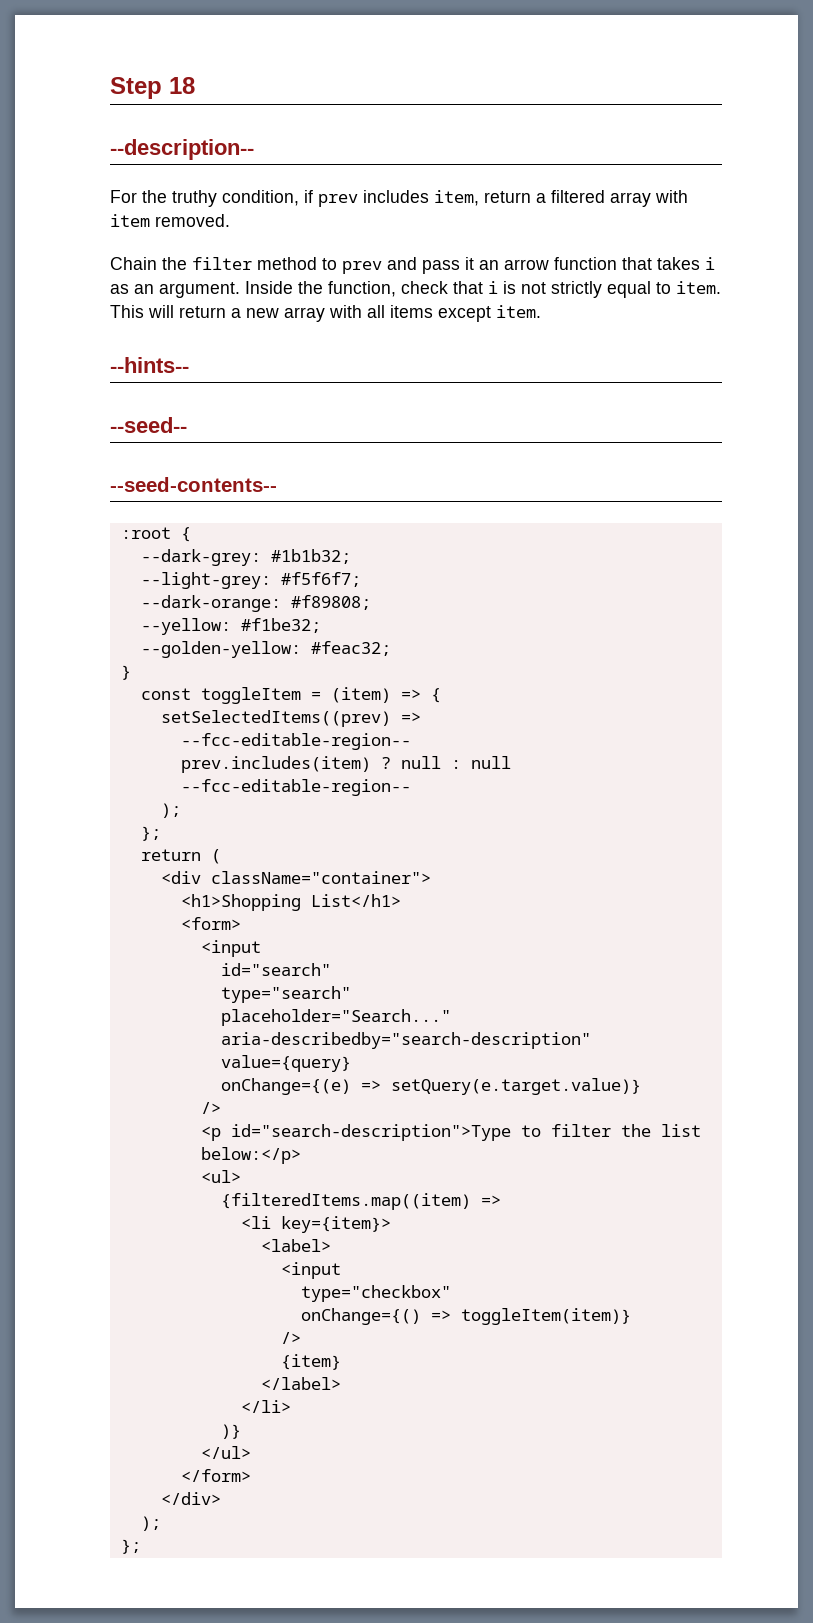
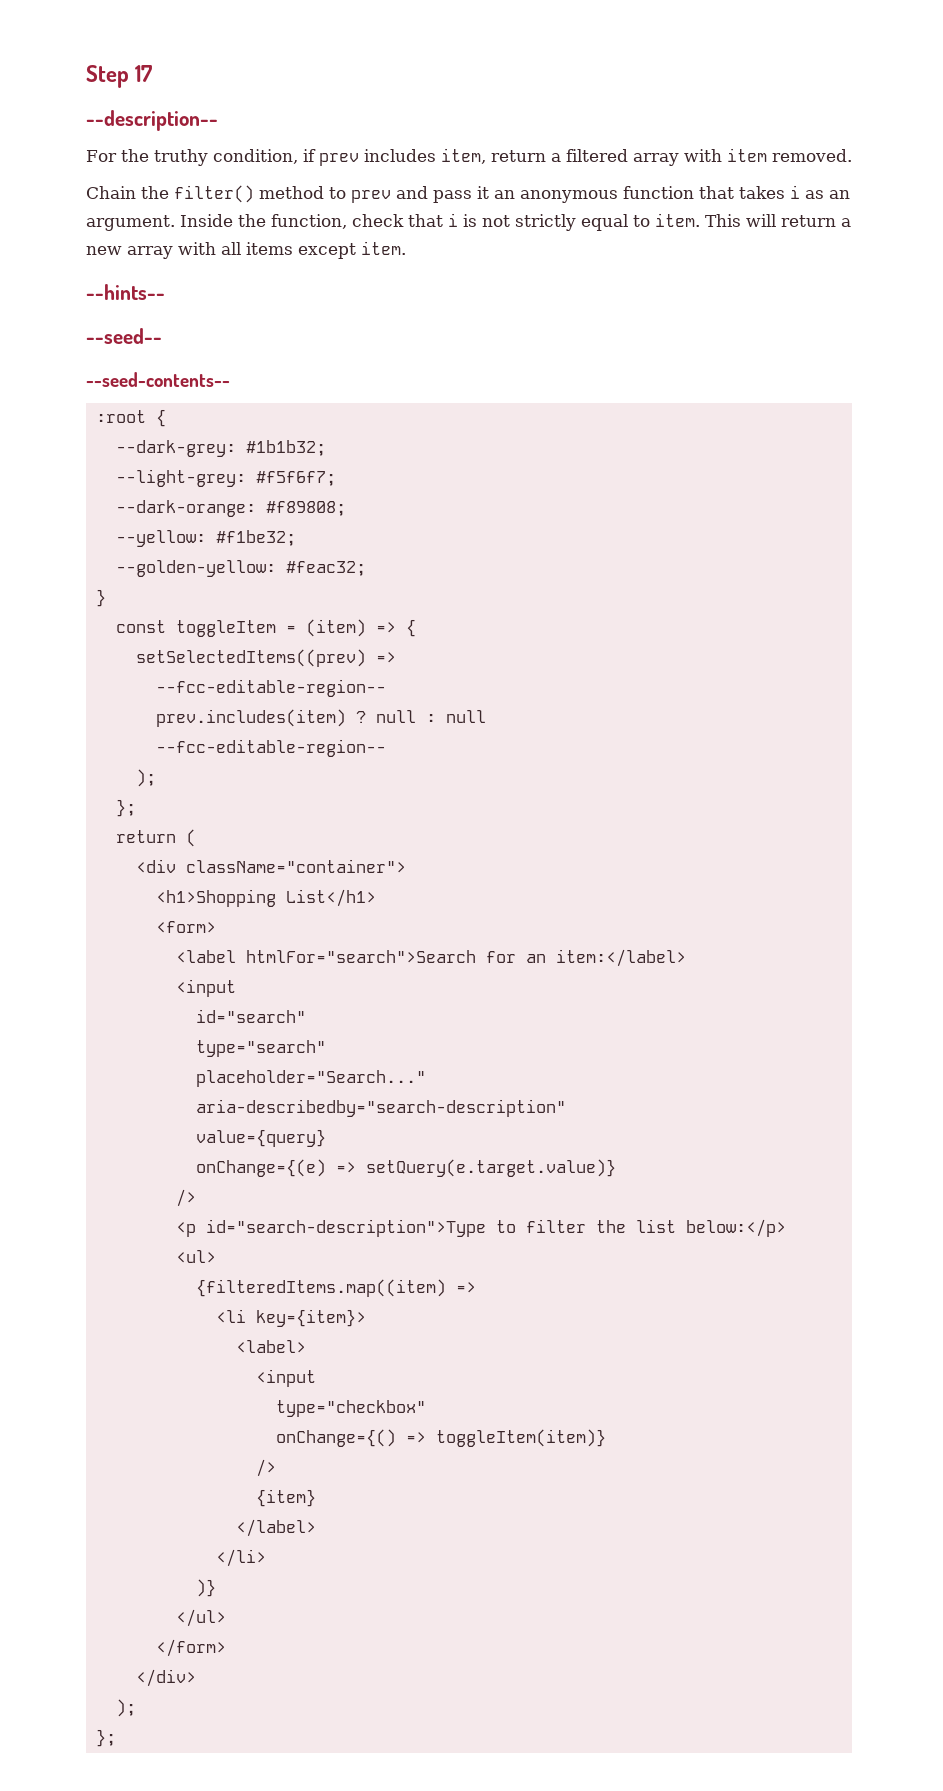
[169,77,195,94] 18 -> [135,65,153,82] 17
[192,257,252,270] filter -> [174,185,254,203] filter()
[504,259,549,270] arrow -> [520,190,618,203] anonymous
(241, 923) none -> [175,949,686,967] // <label htmlFor="search">Search for an item:</label>

